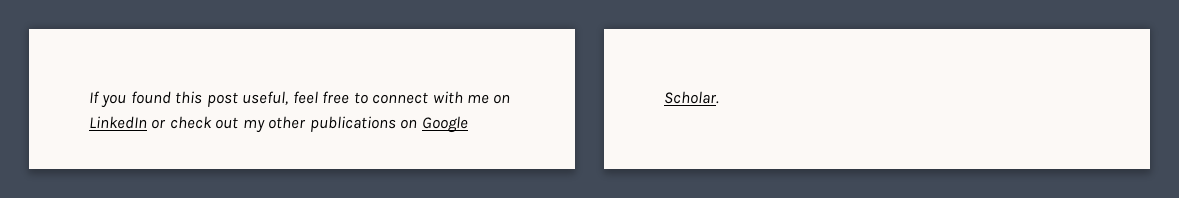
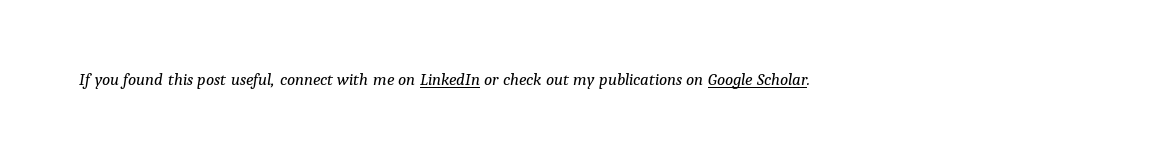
[292,91,368,104] feel free to -> (275, 81) none
[268,116,307,129] other -> (596, 83) none

